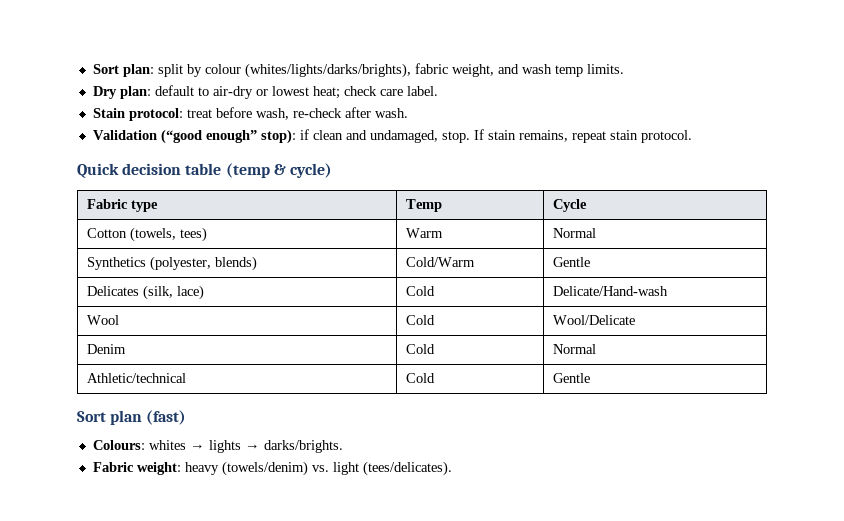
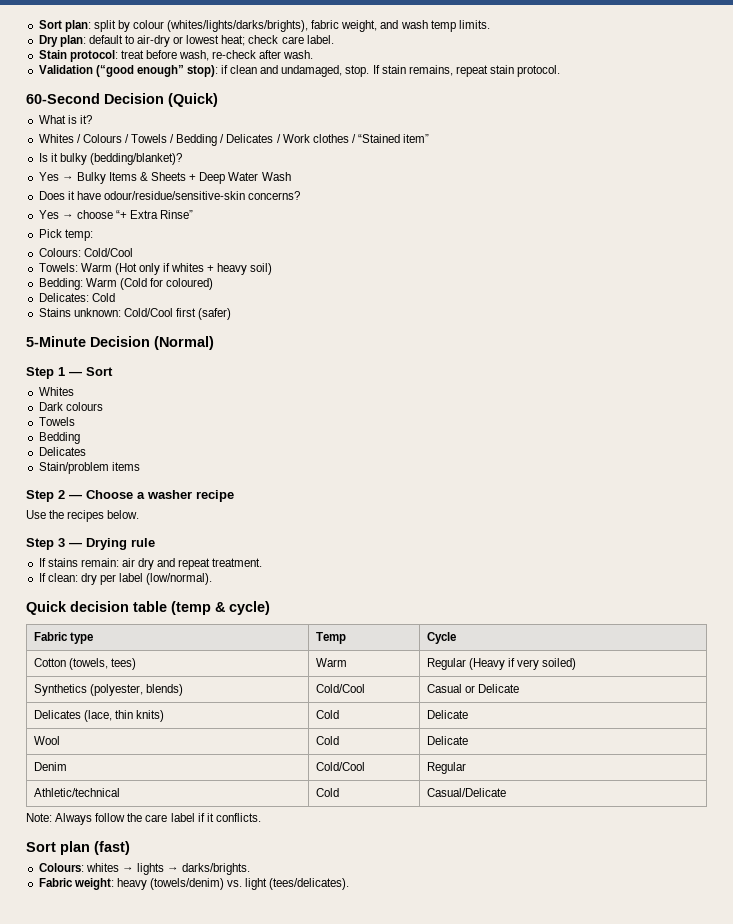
(692, 136) none -> [26,93,218,107] [38,115,92,124] [38,134,430,146] [38,153,182,165] [38,172,291,184] [38,191,301,200] [38,210,194,219] [38,229,93,241] [38,248,133,257] [38,263,273,275] [38,278,214,290] [38,293,115,302] [38,308,232,320] [26,336,214,350] [26,367,113,379] [38,387,74,396] [38,402,103,411] [38,417,75,426] [38,432,80,444] [38,447,86,456] [38,462,140,474] [26,490,234,502] [26,510,140,522] [26,538,155,550] [38,558,263,570] [38,573,213,585] // 60-Second Decision (Quick) // What is it? // Whites / Colours / Towels / Bedding / Delicates / Work clothes / “Stained item” // Is it bulky (bedding/blanket)? // Yes → Bulky Items & Sheets + Deep Water Wash // Does it have odour/residue/sensitive-skin concerns? // Yes → choose “+ Extra Rinse” // Pick temp: // Colours: Cold/Cool // Towels: Warm (Hot only if whites + heavy soil) // Bedding: Warm (Cold for coloured) // Delicates: Cold // Stains unknown: Cold/Cool first (safer) // 5-Minute Decision (Normal) // Step 1 — Sort // Whites // Dark colours // Towels // Bedding // Delicates // Stain/problem items // Step 2 — Choose a washer recipe // Use the recipes below. // Step 3 — Drying rule // If stains remain: air dry and repeat treatment. // If clean: dry per label (low/normal).
[552,228,596,238] [86,256,257,271] [405,257,475,267] [552,257,590,267] [86,285,204,300] [405,286,435,296] [552,286,668,296] Normal // Synthetics (polyester, blends) | Cold/Warm | Gentle // Delicates (silk, lace) | Cold | Delicate/Hand-wash -> [426,658,577,670] [33,684,184,696] [315,684,365,693] [426,684,520,693] [33,710,165,722] [315,710,339,719] [426,710,468,719] Regular (Heavy if very soiled) // Synthetics (polyester, blends) | Cold/Cool | Casual or Delicate // Delicates (lace, thin knits) | Cold | Delicate
[552,315,635,325] Wool/Delicate -> [426,736,468,745] Delicate
[405,344,435,354] [552,344,596,354] Cold | Normal -> [315,762,365,771] [426,762,466,774] Cold/Cool | Regular
[552,373,590,383] Gentle -> [426,788,506,797] [26,813,261,825] Casual/Delicate // Note: Always follow the care label if it conflicts.

